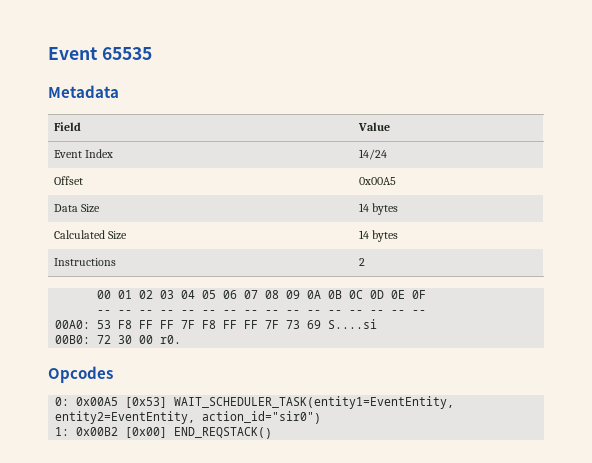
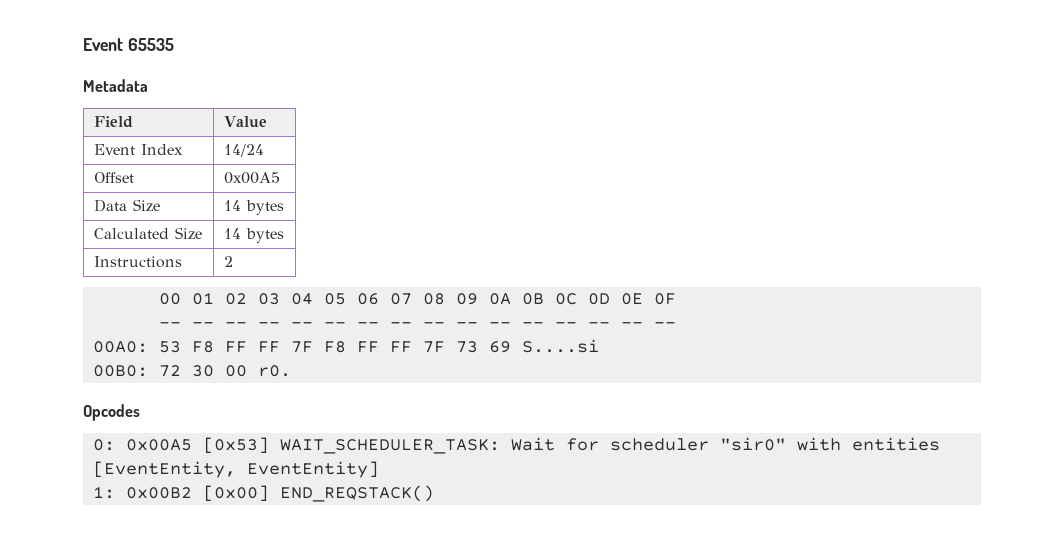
[174,396,455,409] [55,411,322,424] WAIT_SCHEDULER_TASK(entity1=EventEntity, entity2=EventEntity, action_id="sir0") -> [279,437,940,454] [92,461,379,478] WAIT_SCHEDULER_TASK: Wait for scheduler "sir0" with entities [EventEntity, EventEntity]

